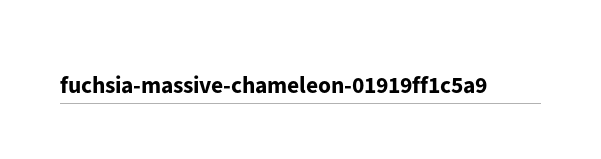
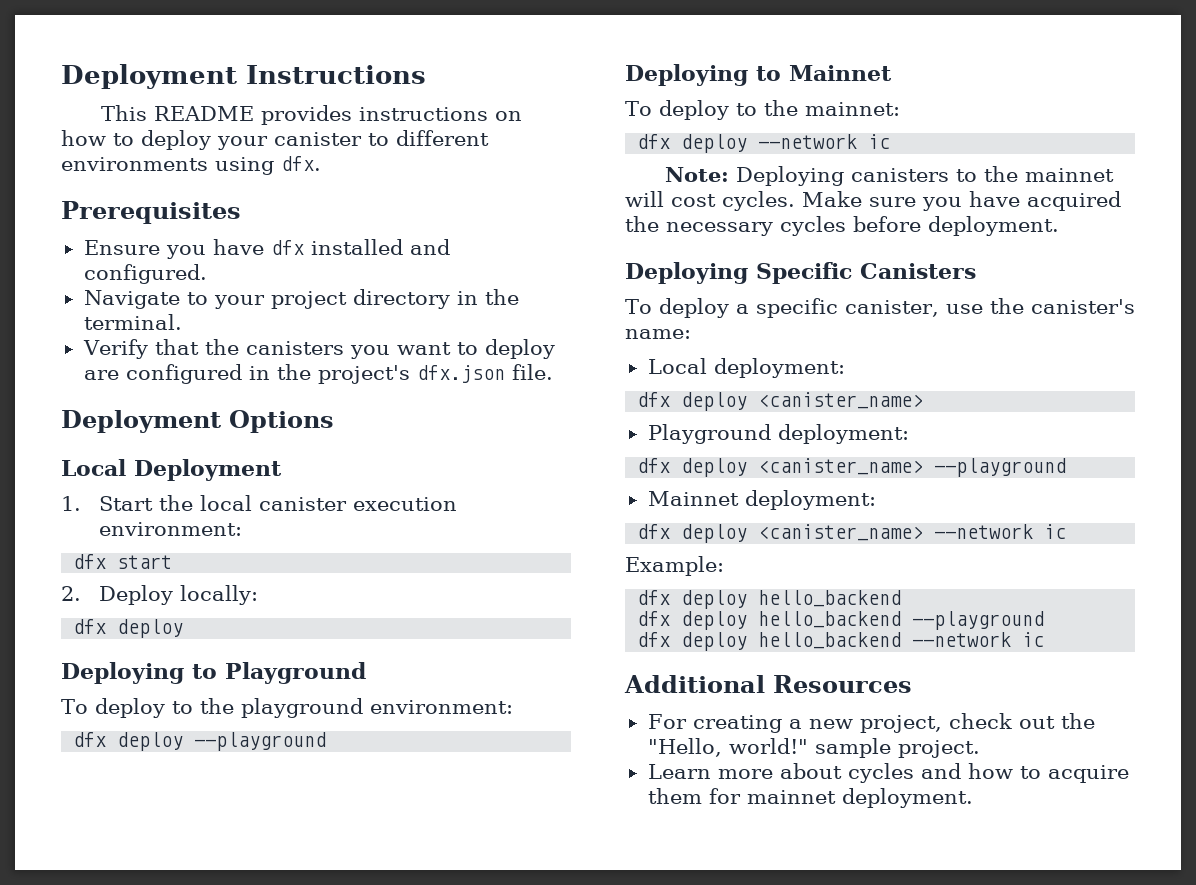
[60,75,487,94] fuchsia-massive-chameleon-01919ff1c5a9 -> [61,64,426,89] [101,105,523,125] [61,130,489,150] [61,156,321,175] [61,201,241,224] [83,239,450,259] [83,264,207,284] [83,289,519,309] [83,314,182,330] [82,339,555,359] [83,364,553,384] [61,410,334,433] [61,459,282,481] [61,495,457,511] [98,522,242,536] [73,554,173,569] [61,585,258,605] [73,619,184,638] [61,662,366,684] [61,698,513,718] [73,732,327,751] [625,64,892,86] [625,100,900,120] [637,134,891,153] [665,166,1115,186] [625,191,1121,211] [625,216,1059,236] [625,262,976,284] [625,298,1135,318] [625,329,691,339] [647,358,845,378] [637,392,924,411] [647,424,909,444] [637,458,1067,477] [647,490,876,510] [637,524,1067,543] [625,556,724,576] [637,590,902,609] [637,611,1045,630] [637,632,1045,651] [624,675,912,693] [647,713,1095,733] [647,738,980,758] [647,763,1129,783] [647,788,973,808] Deployment Instructions // This README provides instructions on how to deploy your canister to different environments using dfx. // Prerequisites // Ensure you have dfx installed and configured. // Navigate to your project directory in the terminal. // Verify that the canisters you want to deploy are configured in the project's dfx.json file. // Deployment Options // Local Deployment // 1. Start the local canister execution environment: // dfx start // 2. Deploy locally: // dfx deploy // Deploying to Playground // To deploy to the playground environment: // dfx deploy --playground // Deploying to Mainnet // To deploy to the mainnet: // dfx deploy --network ic // Note: Deploying canisters to the mainnet will cost cycles. Make sure you have acquired the necessary cycles before deployment. // Deploying Specific Canisters // To deploy a specific canister, use the canister's name: // Local deployment: // dfx deploy <canister_name> // Playground deployment: // dfx deploy <canister_name> --playground // Mainnet deployment: // dfx deploy <canister_name> --network ic // Example: // dfx deploy hello_backend // dfx deploy hello_backend --playground // dfx deploy hello_backend --network ic // Additional Resources // For creating a new project, check out the "Hello, world!" sample project. // Learn more about cycles and how to acquire them for mainnet deployment.

